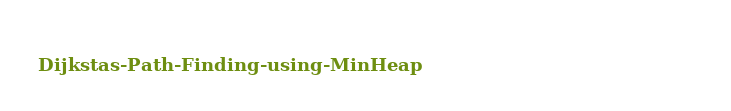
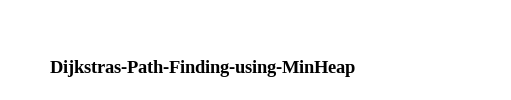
[38,57,423,75] Dijkstas-Path-Finding-using-MinHeap -> [50,60,355,77] Dijkstras-Path-Finding-using-MinHeap

